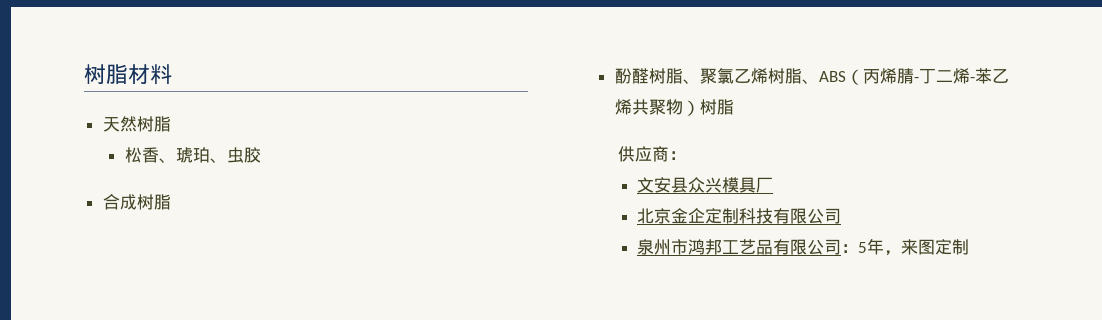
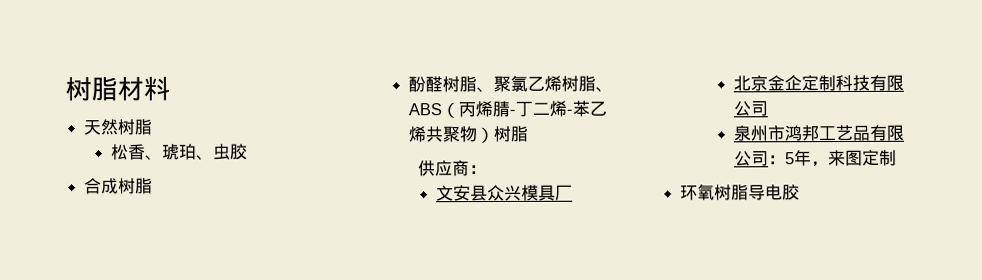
(969, 247) none -> [680,184,801,201] // 环氧树脂导电胶

